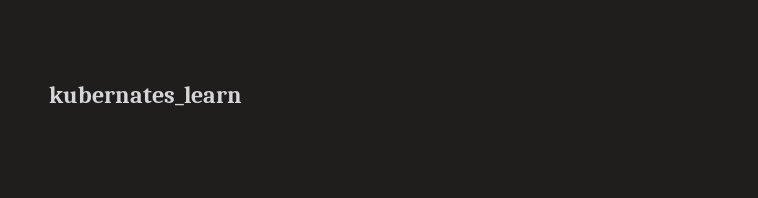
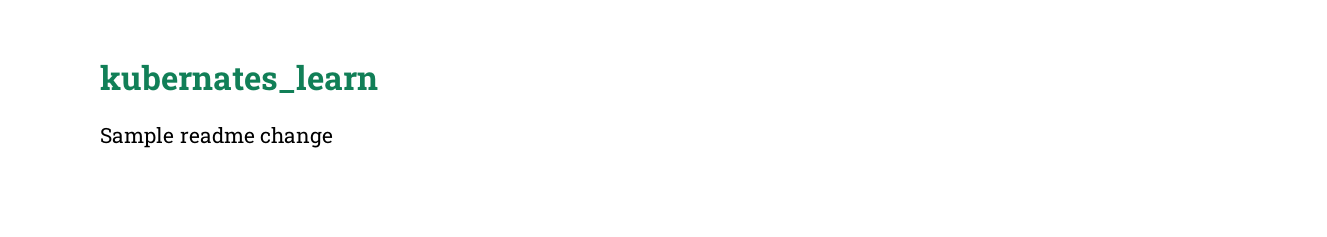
(242, 96) none -> [100,127,334,148] // Sample readme change

